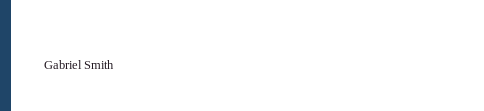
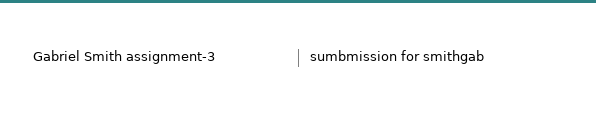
(115, 64) none -> [126,50,484,64] assignment-3 sumbmission for smithgab

